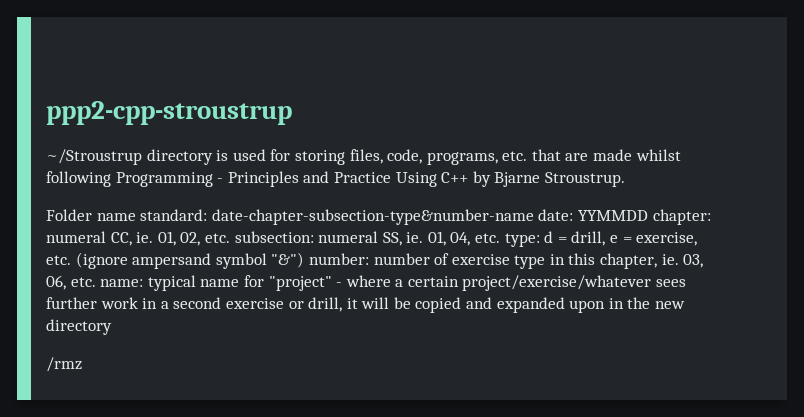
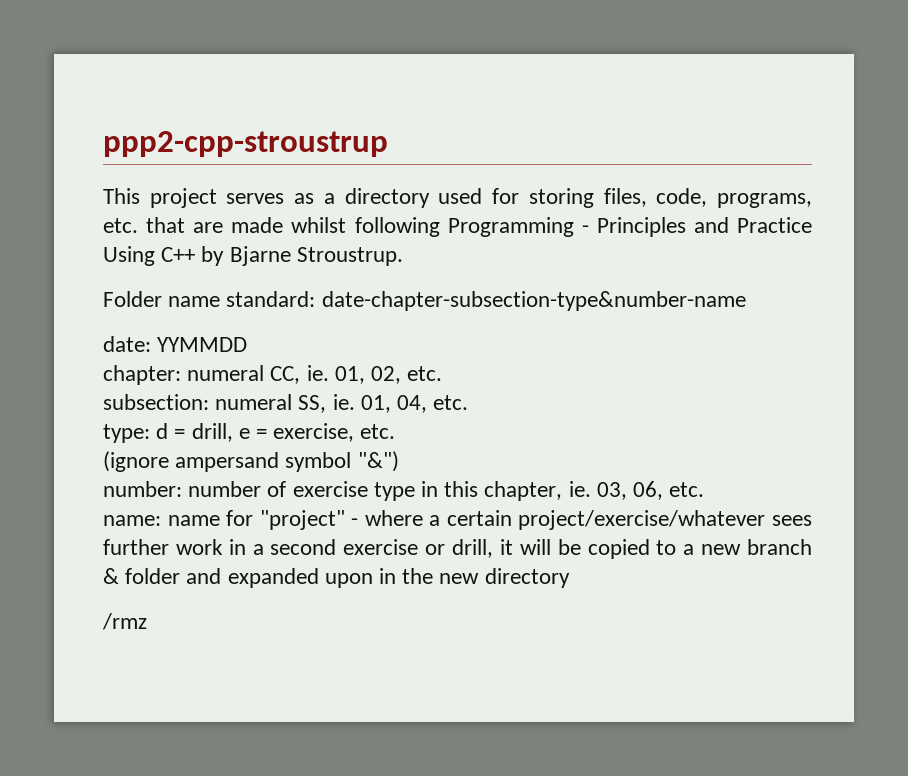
[46,149,229,165] ~/Stroustrup directory is -> [103,188,430,208] This project serves as a directory
(534, 217) none -> (746, 301) //
(648, 215) none -> (248, 344) //
(230, 238) none -> (443, 373) //
(501, 238) none -> (469, 402) //
(71, 260) none -> (396, 431) //
(305, 260) none -> (399, 461) //
[100,275,196,291] name: typical -> [103,515,161,526] // name:
(462, 305) none -> [656,539,813,555] [103,568,181,584] to a new branch & folder

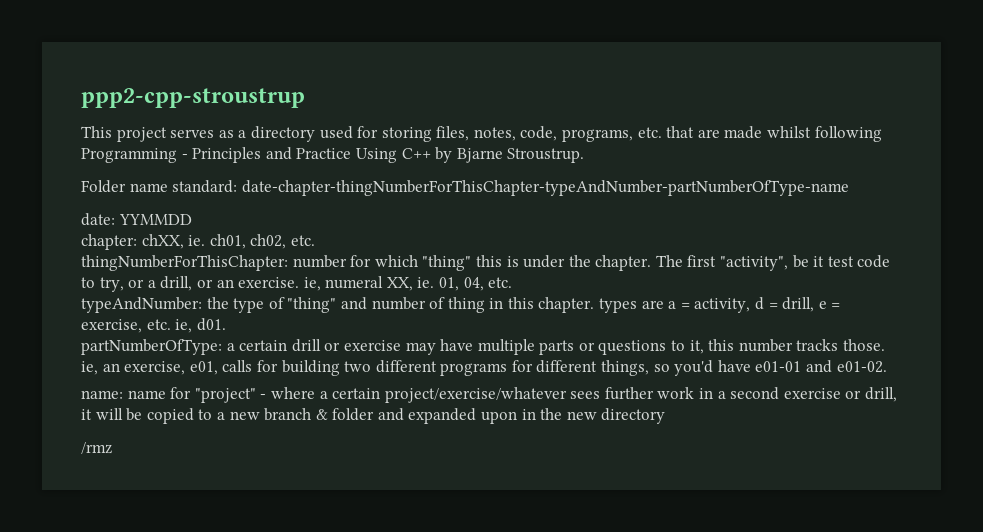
(647, 197) none -> [473,127,516,141] notes,
[321,291,746,311] date-chapter-subsection-type&number-name -> [241,180,849,196] date-chapter-thingNumberForThisChapter-typeAndNumber-partNumberOfType-name
[187,365,443,384] [103,394,469,413] [103,424,150,443] numeral CC, ie. 01, 02, etc. // subsection: numeral SS, ie. 01, 04, etc. // type: -> [141,234,315,249] [81,255,891,271] [81,276,513,292] [81,297,751,313] chXX, ie. ch01, ch02, etc. // thingNumberForThisChapter: number for which "thing" this is under the chapter. The first "activity", be it test code to try, or a drill, or an exercise. ie, numeral XX, ie. 01, 04, etc. // typeAndNumber: the type of "thing" and number of thing in this chapter. types are a = activity,
[103,451,399,472] [103,481,705,501] // (ignore ampersand symbol "&") // number: number of exercise type in this chapter, ie. 03, 06, etc. -> [175,318,226,333] [81,339,886,355] [81,360,887,376] ie, d01. // partNumberOfType: a certain drill or exercise may have multiple parts or questions to it, this number tracks those. ie, an exercise, e01, calls for building two different programs for different things, so you'd have e01-01 and e01-02.

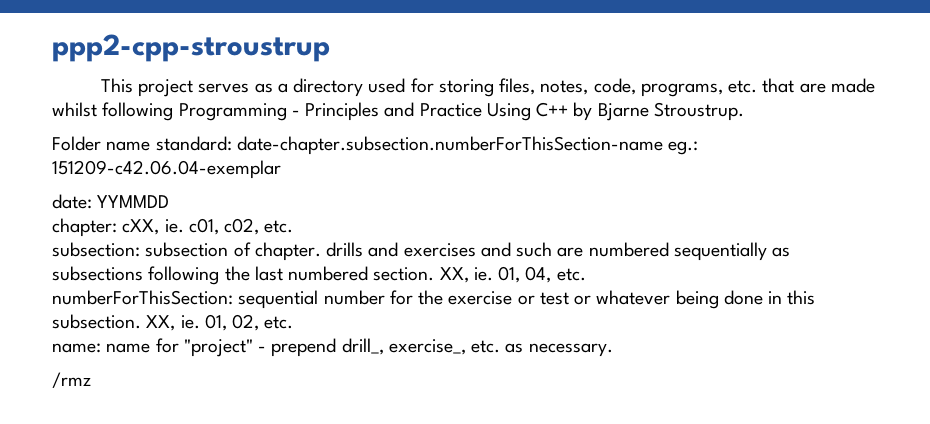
[241,180,849,196] date-chapter-thingNumberForThisChapter-typeAndNumber-partNumberOfType-name -> [236,136,699,155] [52,160,281,179] date-chapter.subsection.numberForThisSection-name eg.: 151209-c42.06.04-exemplar
[141,234,315,249] [81,255,891,271] [81,276,384,292] chXX, ie. ch01, ch02, etc. // thingNumberForThisChapter: number for which "thing" this is under the chapter. The first "activity", be it test code to try, or a drill, or an exercise. ie, numeral -> [122,218,294,235] [52,242,791,261] [52,266,435,285] cXX, ie. c01, c02, etc. // subsection: subsection of chapter. drills and exercises and such are numbered sequentially as subsections following the last numbered section.
[81,297,841,313] [81,318,226,333] [81,339,886,355] [81,360,887,376] typeAndNumber: the type of "thing" and number of thing in this chapter. types are a = activity, d = drill, e = exercise, etc. ie, d01. // partNumberOfType: a certain drill or exercise may have multiple parts or questions to it, this number tracks those. ie, an exercise, e01, calls for building two different programs for different things, so you'd have e01-01 and e01-02. -> [52,290,816,309] [52,314,294,331] numberForThisSection: sequential number for the exercise or test or whatever being done in this subsection. XX, ie. 01, 02, etc.
[270,387,898,403] [81,408,666,424] where a certain project/exercise/whatever sees further work in a second exercise or drill, it will be copied to a new branch & folder and expanded upon in the new directory -> [271,338,613,357] prepend drill_, exercise_, etc. as necessary.

